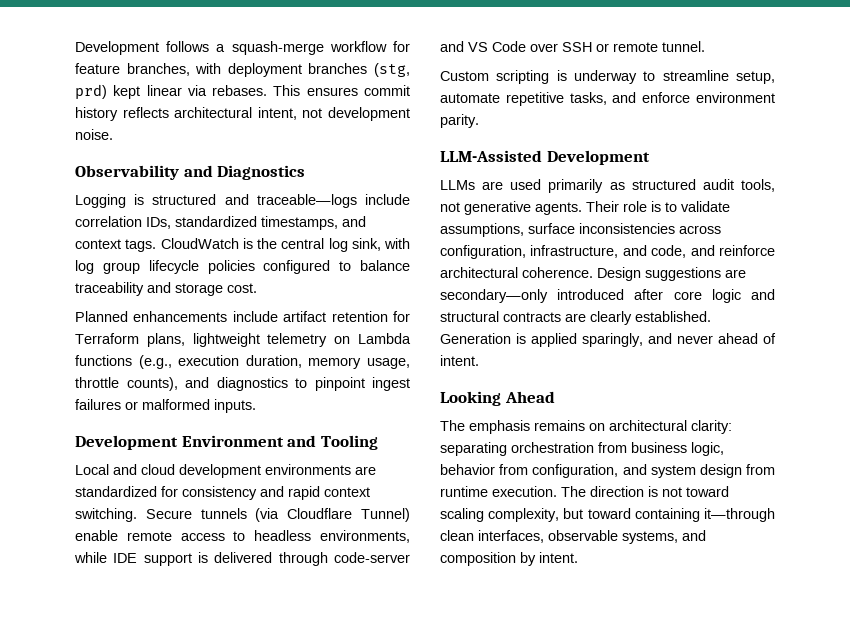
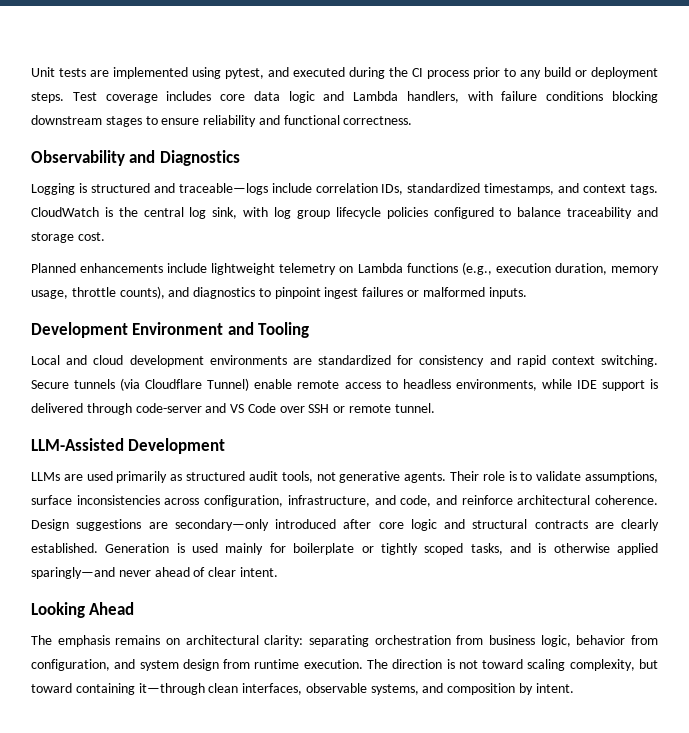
[75,41,410,55] [75,63,410,77] [75,84,410,99] [75,107,410,121] [75,129,113,140] Development follows a squash-merge workflow for feature branches, with deployment branches (stg, prd) kept linear via rebases. This ensures commit history reflects architectural intent, not development noise. -> [31,67,658,79] [31,91,658,103] [31,115,413,127] Unit tests are implemented using pytest, and executed during the CI process prior to any build or deployment steps. Test coverage includes core data logic and Lambda handlers, with failure conditions blocking downstream stages to ensure reliability and functional correctness.
[283,311,410,322] [75,333,185,347] artifact retention for Terraform plans, -> (208, 268) none
[440,70,775,84] [440,92,775,106] [440,114,479,128] // Custom scripting is underway to streamline setup, automate repetitive tasks, and enforce environment parity. -> (435, 408) none
[531,333,672,347] applied sparingly, and -> [192,543,658,555] [31,567,115,579] used mainly for boilerplate or tightly scoped tasks, and is otherwise applied sparingly—and
(776, 338) none -> [208,567,237,577] clear

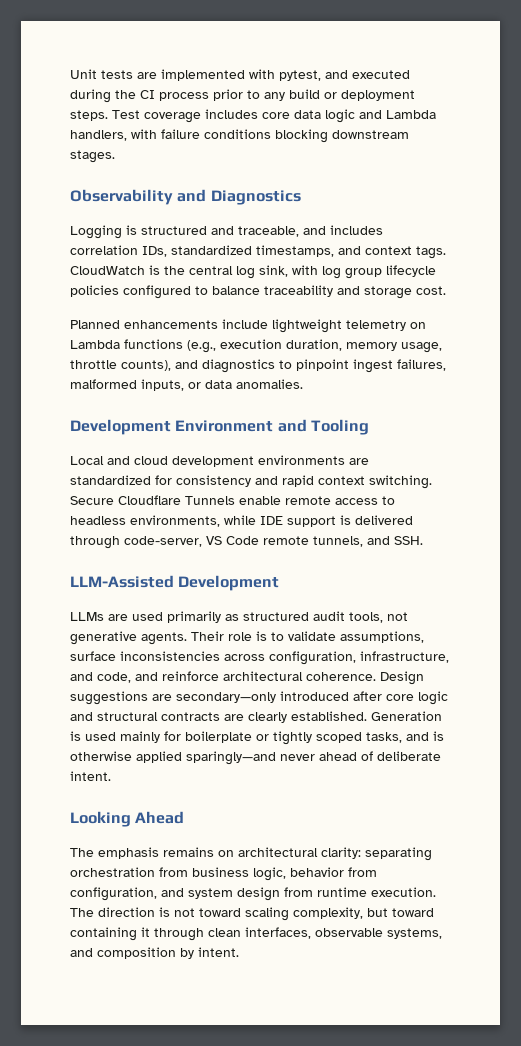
[192,67,221,79] using -> [249,69,275,79] with
[105,115,413,127] stages to ensure reliability and functional correctness. -> [70,150,115,163] stages.
[178,183,312,195] traceable—logs include -> [238,225,383,237] traceable, and includes
[362,287,527,299] failures or malformed inputs. -> [397,359,446,371] [70,379,303,391] failures, malformed inputs, or data anomalies.
[74,378,250,391] tunnels (via Cloudflare Tunnel) -> [118,495,235,505] Cloudflare Tunnels
[135,403,435,413] code-server and VS Code over SSH or remote tunnel. -> [124,536,423,547] code-server, VS Code remote tunnels, and SSH.
[208,567,237,577] clear -> [377,751,441,761] deliberate
[138,683,205,695] it—through -> [141,927,204,941] it through

